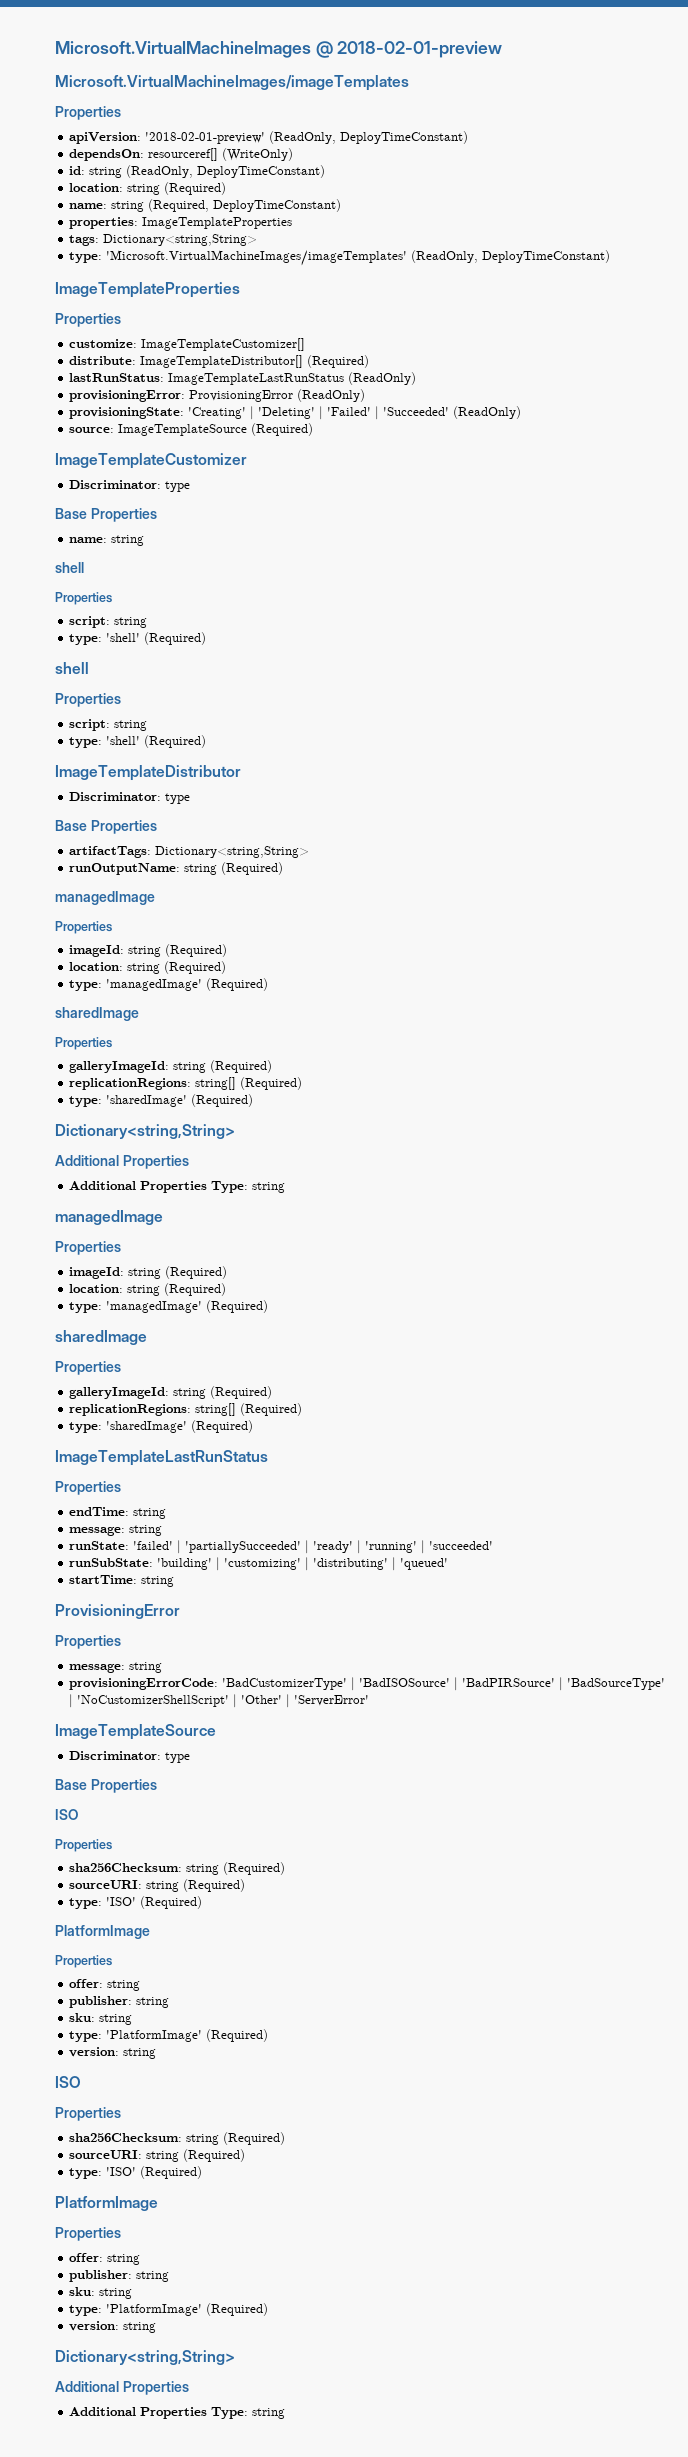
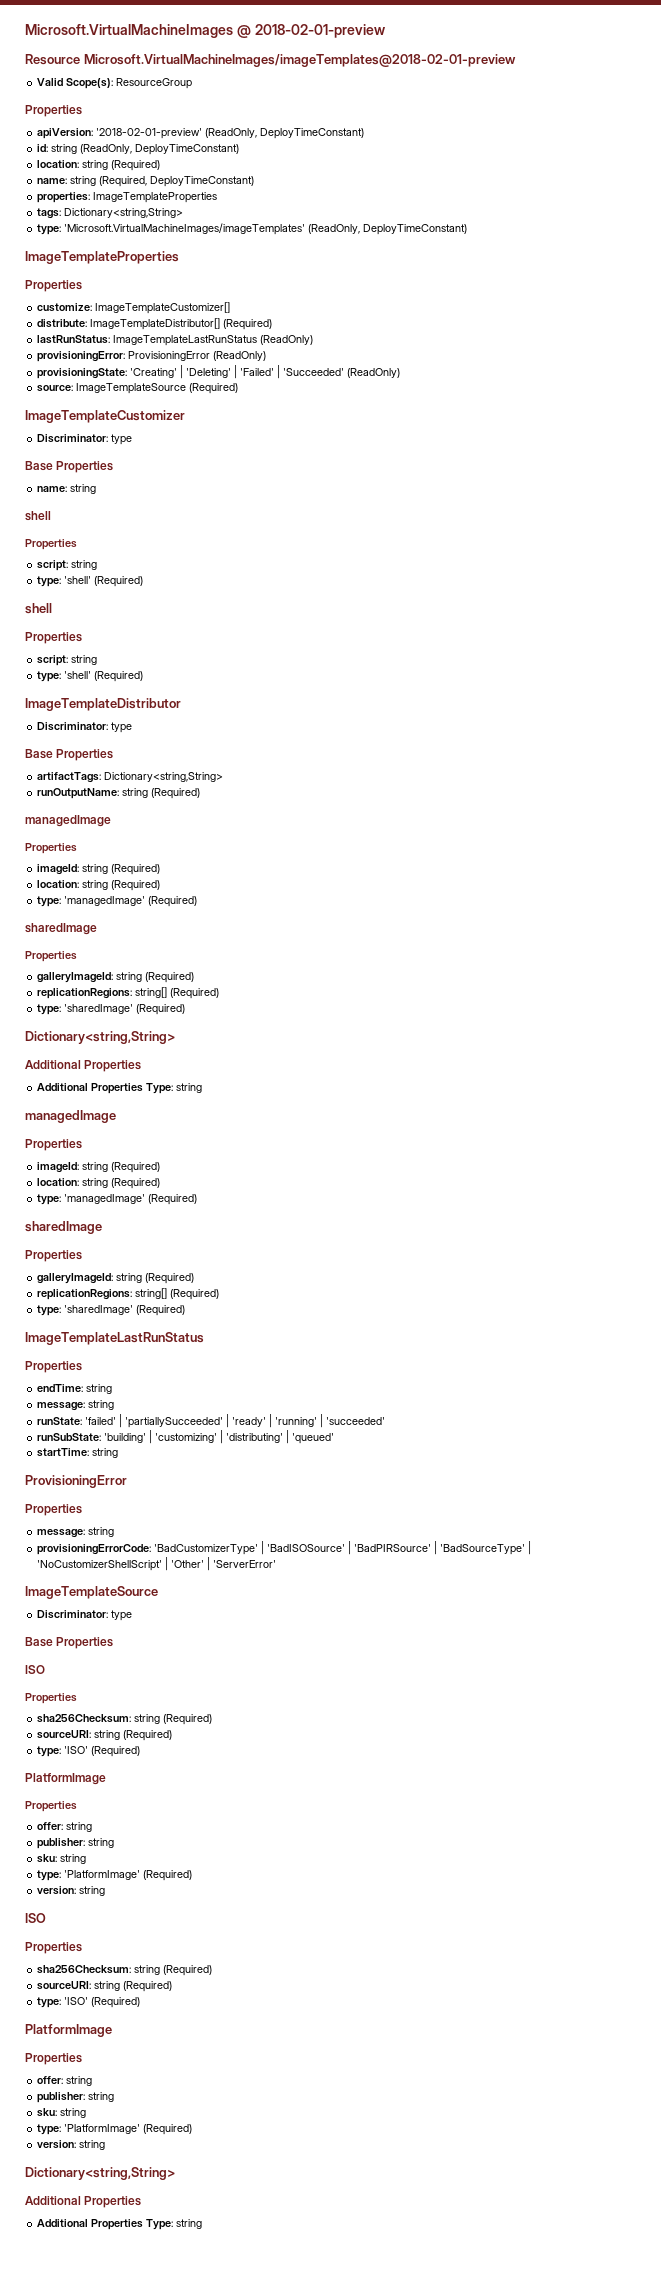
[55,75,409,91] Microsoft.VirtualMachineImages/imageTemplates -> [25,54,516,67] [37,78,193,89] Resource Microsoft.VirtualMachineImages/imageTemplates@2018-02-01-preview // Valid Scope(s): ResourceGroup
[69,148,294,161] // dependsOn: resourceref[] (WriteOnly) -> (365, 133) none

